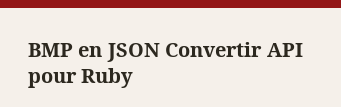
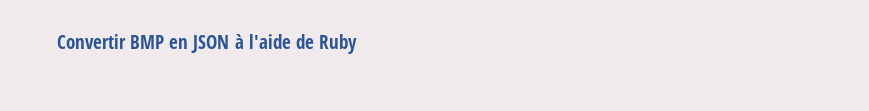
(28, 50) none -> [57,34,126,49] Convertir
[165,42,303,57] [28,72,77,88] Convertir API pour -> [234,34,314,49] à l'aide de

